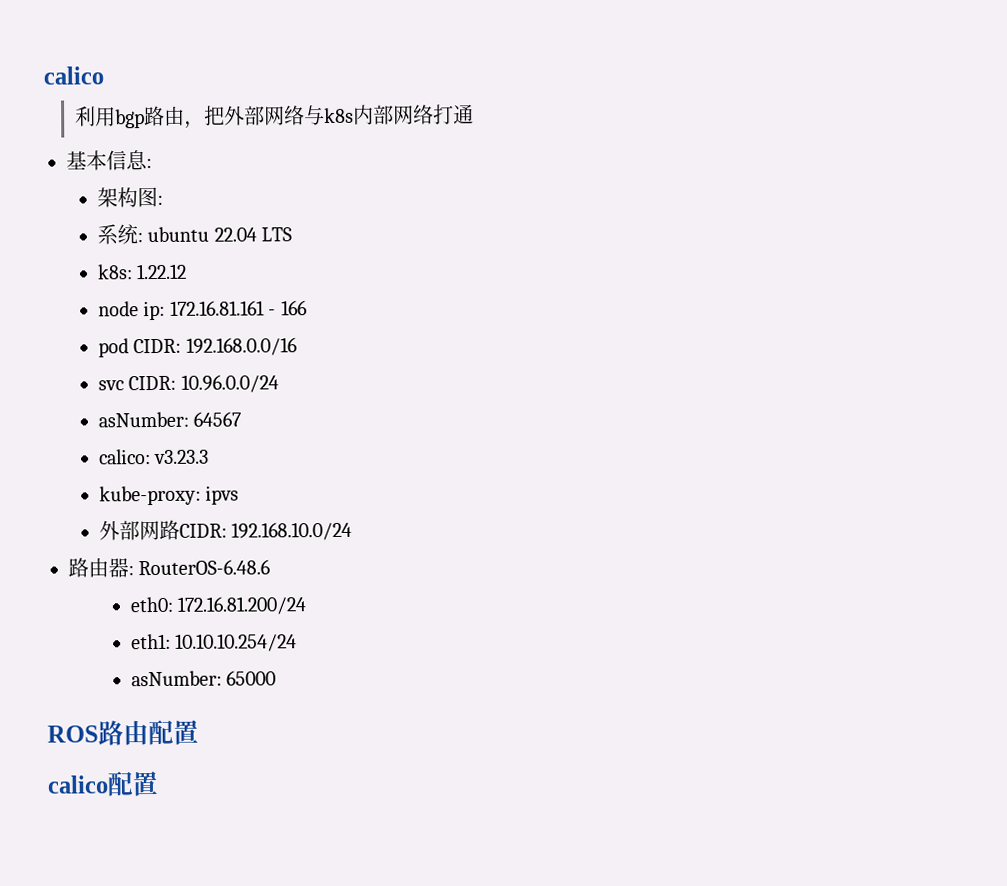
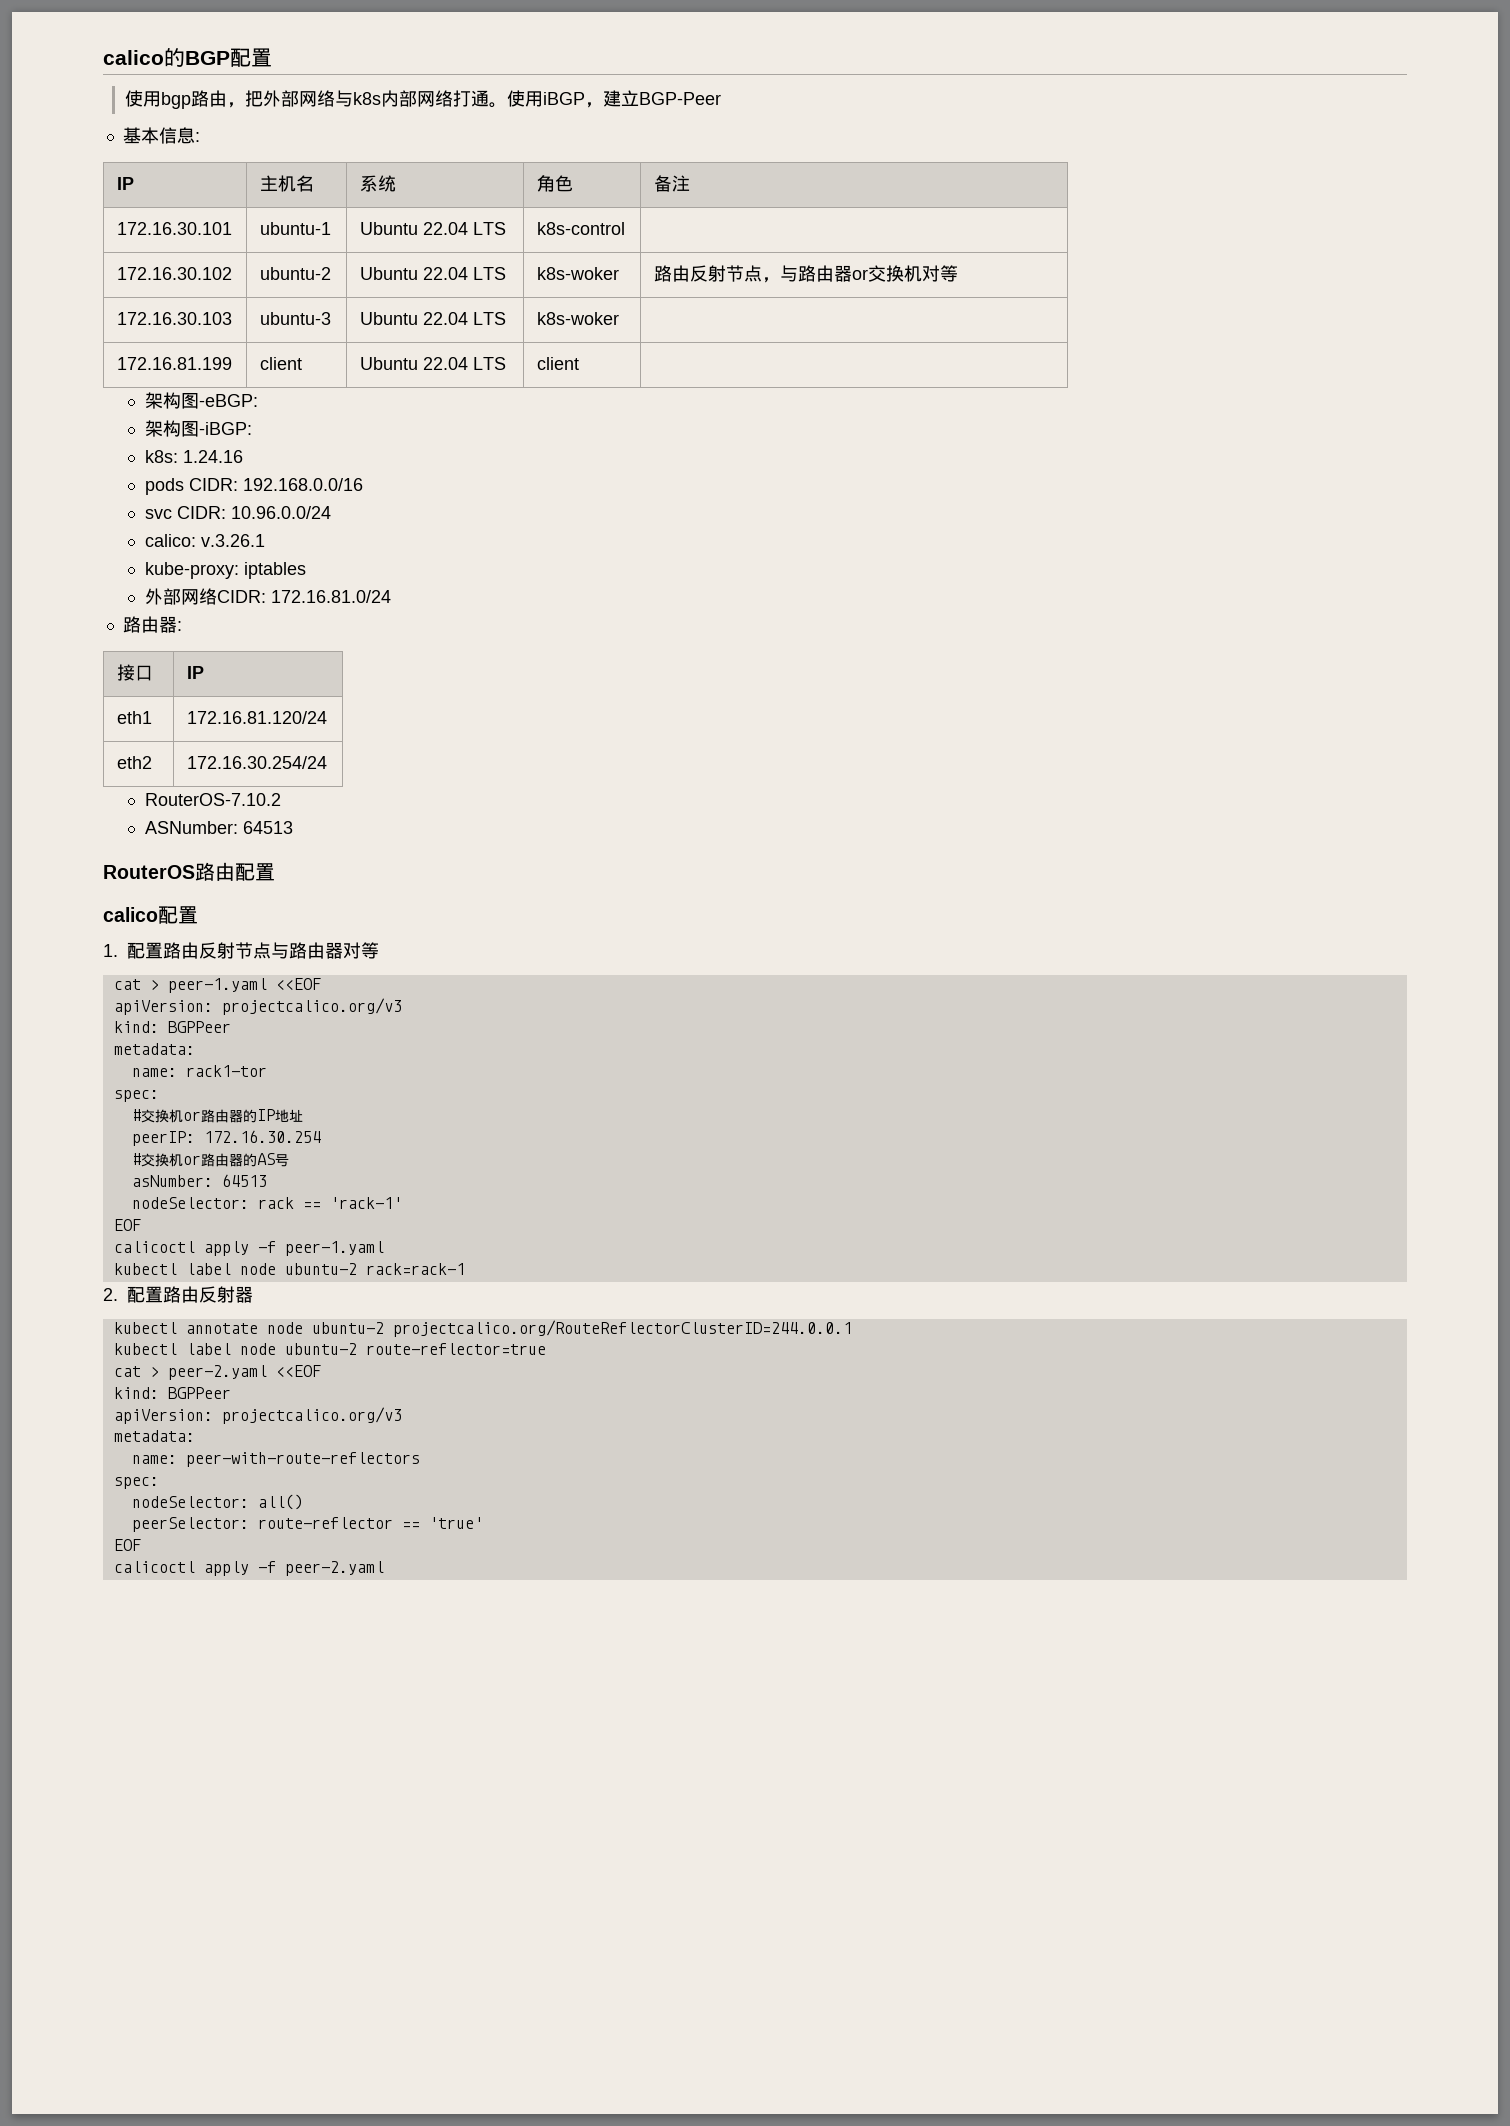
[43,66,104,85] [74,106,96,127] calico // 利 -> [103,48,272,67] [124,90,143,107] calico的BGP配置 // 使
[66,150,152,171] [96,186,163,208] [96,224,293,245] [96,263,188,280] [97,300,307,321] [97,338,129,358] // 基本信息: // 架构图: // 系统: ubuntu 22.04 LTS // k8s: 1.22.12 // node ip: 172.16.81.161 - 166 // pod -> [488,90,721,108] [122,127,200,144] [116,177,134,190] [259,175,314,192] [359,175,396,192] [536,175,573,192] [653,175,690,192] [116,222,232,235] [259,222,331,235] [359,222,506,235] [536,222,625,235] [116,267,232,280] [259,267,331,280] [359,267,506,280] [536,267,619,280] [653,265,958,283] [116,312,232,325] [259,312,331,325] [359,312,506,325] [536,312,619,325] [116,357,232,370] [259,357,302,370] [359,357,506,370] [536,357,579,370] [144,392,258,409] [144,420,252,437] [144,450,243,463] [144,478,184,495] 。使用iBGP，建立BGP-Peer // 基本信息: // IP | 主机名 | 系统 | 角色 | 备注 // 172.16.30.101 | ubuntu-1 | Ubuntu 22.04 LTS | k8s-control | // 172.16.30.102 | ubuntu-2 | Ubuntu 22.04 LTS | k8s-woker | 路由反射节点，与路由器or交换机对等 // 172.16.30.103 | ubuntu-3 | Ubuntu 22.04 LTS | k8s-woker | // 172.16.81.199 | client | Ubuntu 22.04 LTS | client | // 架构图-eBGP: // 架构图-iBGP: // k8s: 1.24.16 // pods
[97,411,242,428] // asNumber: 64567 -> (331, 512) none
[154,449,210,465] v3.23.3 -> [200,534,265,547] v.3.26.1
[205,485,240,505] [98,519,353,541] ipvs // 外部网路CIDR: 192.168.10.0/24 -> [243,562,306,579] [144,588,391,605] iptables // 外部网络CIDR: 172.16.81.0/24
[138,559,271,576] [129,596,307,615] [130,633,298,652] [130,670,277,687] [47,719,199,746] [47,770,159,797] RouterOS-6.48.6 // eth0: 172.16.81.200/24 // eth1: 10.10.10.254/24 // asNumber: 65000 // ROS路由配置 // calico配置 -> [116,664,153,681] [186,666,204,679] [116,711,152,724] [186,711,327,724] [116,756,152,769] [186,756,327,769] [144,793,281,806] [144,821,293,834] [103,862,275,881] [103,906,198,924] [103,942,379,959] [113,978,321,993] [113,998,402,1015] [113,1021,231,1033] [113,1043,195,1055] [131,1065,267,1077] [113,1090,159,1102] [131,1109,303,1123] [131,1130,321,1146] [131,1153,289,1167] [131,1174,267,1187] [131,1197,402,1209] [113,1219,141,1231] [113,1241,384,1256] [113,1263,465,1275] [103,1286,253,1303] [113,1320,852,1337] [113,1343,546,1355] [113,1365,321,1380] [113,1387,231,1399] [113,1407,402,1424] [113,1430,195,1442] [131,1452,420,1467] [113,1477,159,1489] [131,1494,303,1510] [131,1517,483,1532] [113,1539,141,1551] [113,1561,384,1576] // 接口 | IP // eth1 | 172.16.81.120/24 // eth2 | 172.16.30.254/24 // RouterOS-7.10.2 // ASNumber: 64513 // RouterOS路由配置 // calico配置 // 1.配置路由反射节点与路由器对等 // cat > peer-1.yaml <<EOF // apiVersion: projectcalico.org/v3 // kind: BGPPeer // metadata: // name: rack1-tor // spec: // #交换机or路由器的IP地址 // peerIP: 172.16.30.254 // #交换机or路由器的AS号 // asNumber: 64513 // nodeSelector: rack == 'rack-1' // EOF // calicoctl apply -f peer-1.yaml // kubectl label node ubuntu-2 rack=rack-1 // 2.配置路由反射器 // kubectl annotate node ubuntu-2 projectcalico.org/RouteReflectorClusterID=244.0.0.1 // kubectl label node ubuntu-2 route-reflector=true // cat > peer-2.yaml <<EOF // kind: BGPPeer // apiVersion: projectcalico.org/v3 // metadata: // name: peer-with-route-reflectors // spec: // nodeSelector: all() // peerSelector: route-reflector == 'true' // EOF // calicoctl apply -f peer-2.yaml

